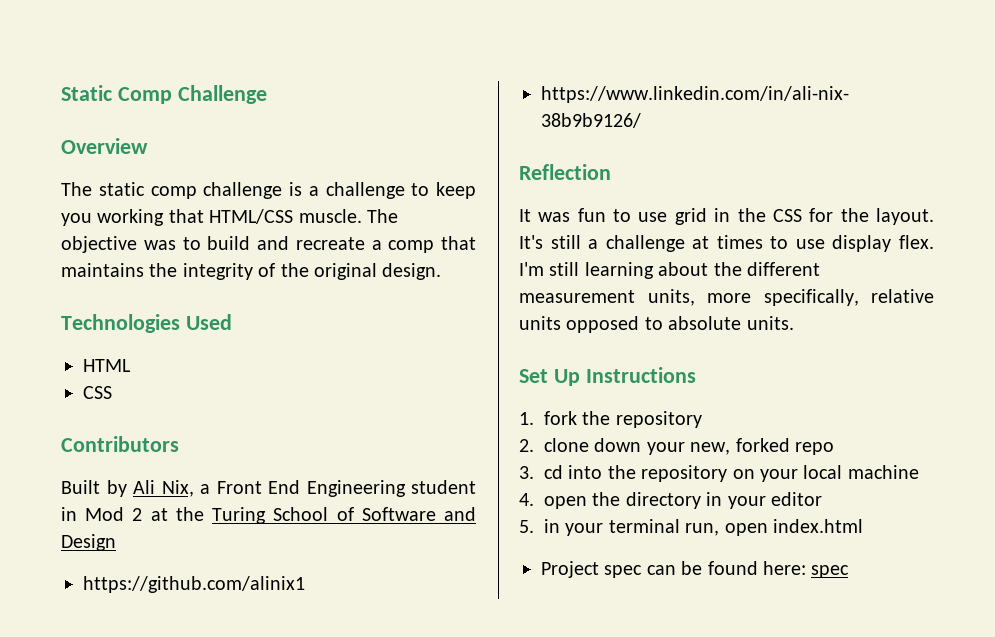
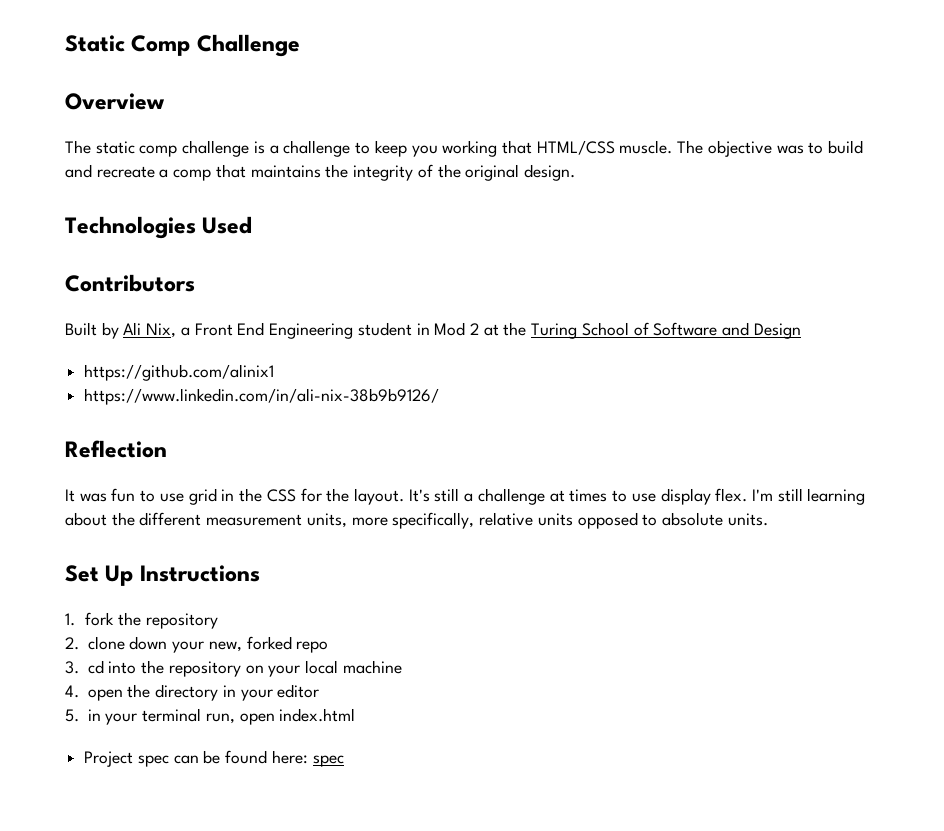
[83,359,131,372] [83,386,112,399] // HTML // CSS -> (253, 225) none

